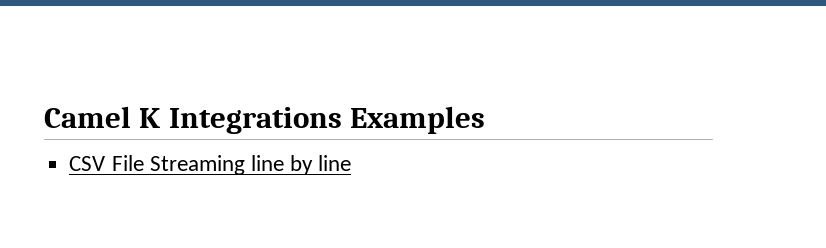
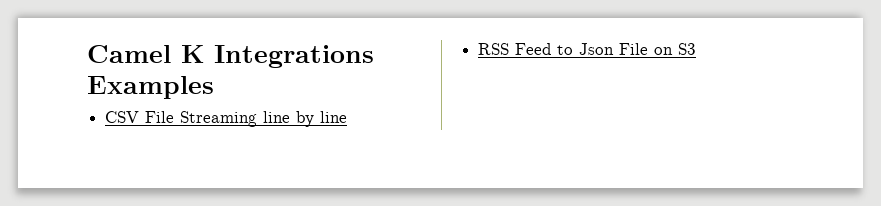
(352, 163) none -> [478,43,697,55] // RSS Feed to Json File on S3

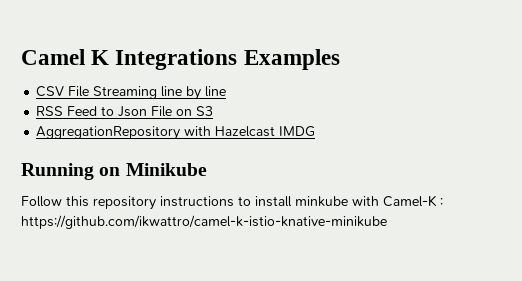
(697, 49) none -> [36,126,316,140] [21,163,207,180] [21,195,443,210] [21,215,387,229] // AggregationRepository with Hazelcast IMDG // Running on Minikube // Follow this repository instructions to install minkube with Camel-K : https://github.com/ikwattro/camel-k-istio-knative-minikube

